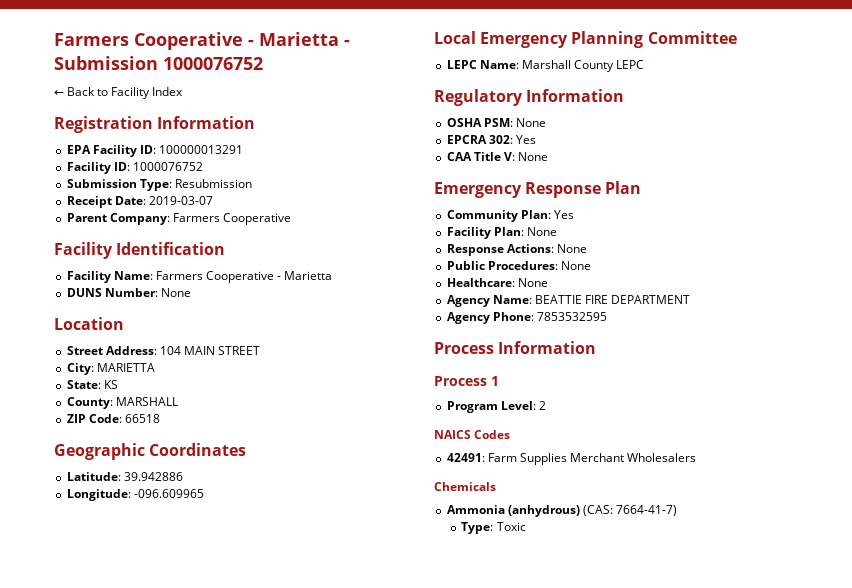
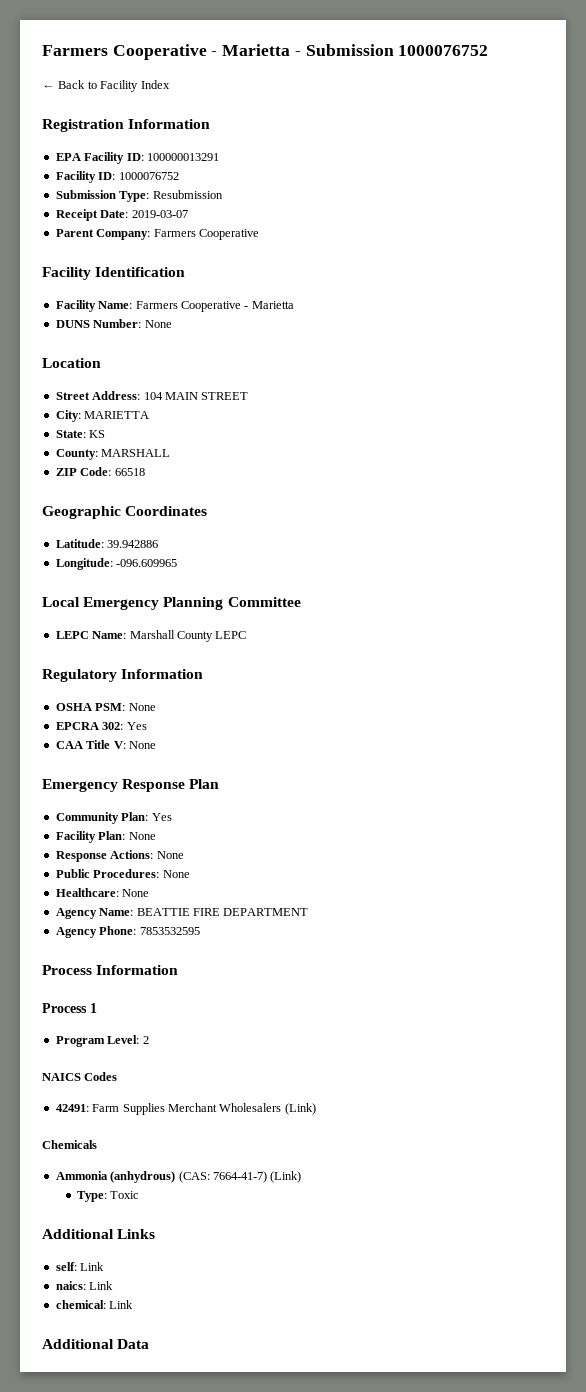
(697, 457) none -> [284,1103,316,1115] (Link)
(677, 510) none -> [270,1171,302,1183] (Link)
(526, 526) none -> [42,1229,156,1239] [55,1262,105,1271] [55,1281,114,1290] [55,1300,134,1309] [42,1339,150,1349] // Additional Links // self: Link // naics: Link // chemical: Link // Additional Data

